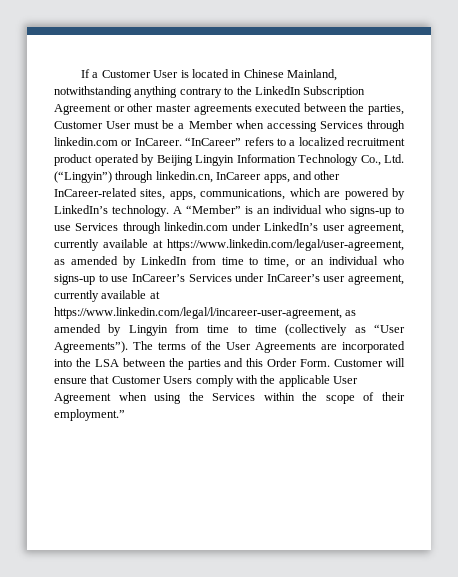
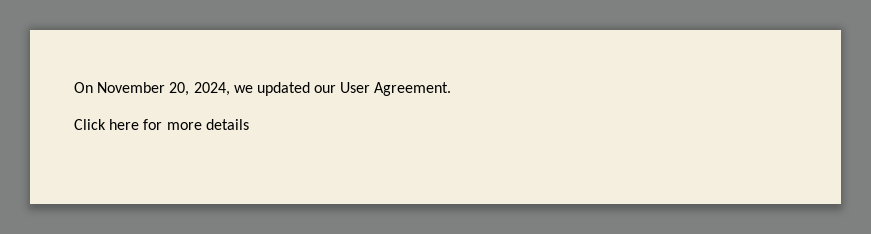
[80,69,337,81] [54,86,366,98] [54,103,404,115] [54,120,405,132] [54,137,405,146] [54,154,404,166] [54,171,341,183] [54,188,405,200] [54,205,404,217] [54,222,404,234] [54,239,404,251] [54,256,405,268] [54,273,404,285] [54,290,160,302] [54,307,357,319] [54,324,405,336] [54,341,405,353] [54,358,405,370] [54,375,358,387] [54,392,405,404] [54,409,125,421] If a Customer User is located in Chinese Mainland, notwithstanding anything contrary to the LinkedIn Subscription Agreement or other master agreements executed between the parties, Customer User must be a Member when accessing Services through linkedin.com or InCareer. “InCareer” refers to a localized recruitment product operated by Beijing Lingyin Information Technology Co., Ltd. (“Lingyin”) through linkedin.cn, InCareer apps, and other InCareer-related sites, apps, communications, which are powered by LinkedIn’s technology. A “Member” is an individual who signs-up to use Services through linkedin.com under LinkedIn’s user agreement, currently available at https://www.linkedin.com/legal/user-agreement, as amended by LinkedIn from time to time, or an individual who signs-up to use InCareer’s Services under InCareer’s user agreement, currently available at https://www.linkedin.com/legal/l/incareer-user-agreement, as amended by Lingyin from time to time (collectively as “User Agreements”). The terms of the User Agreements are incorporated into the LSA between the parties and this Order Form. Customer will ensure that Customer Users comply with the applicable User Agreement when using the Services within the scope of their employment.” -> [74,82,452,96] [74,119,249,130] On November 20, 2024, we updated our User Agreement. // Click here for more details

